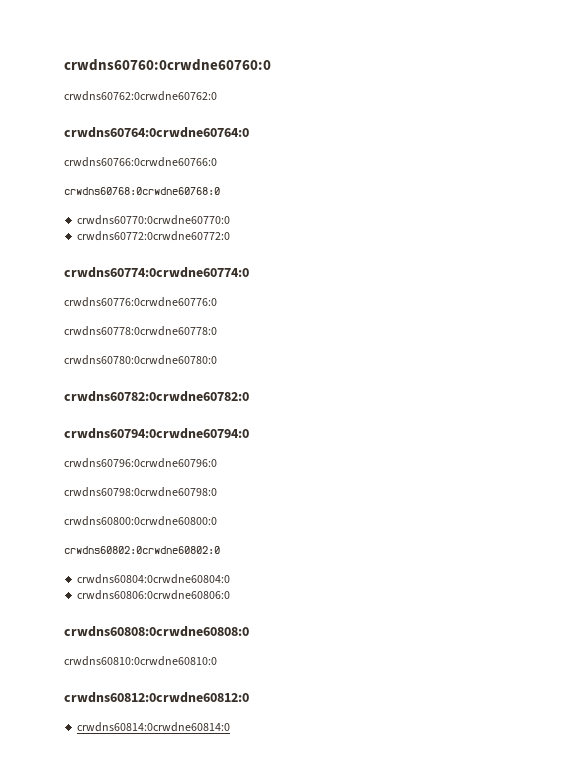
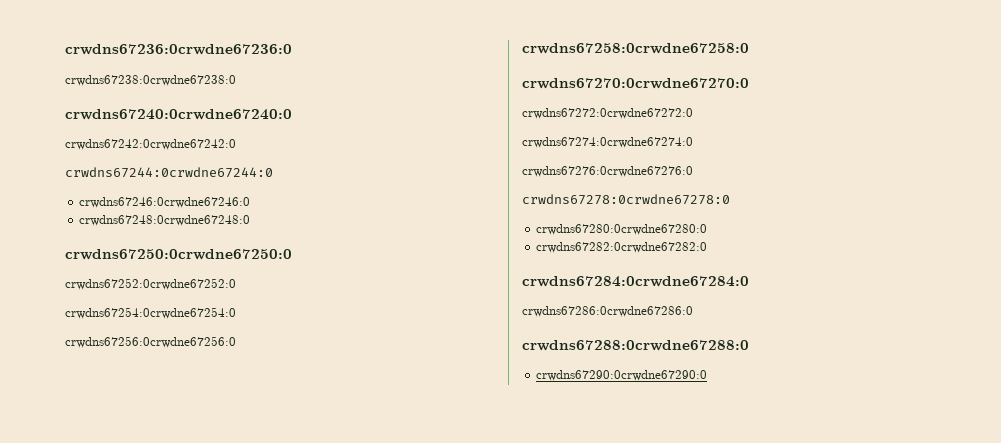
[64,59,271,71] [64,91,217,101] [64,127,249,138] [64,157,217,167] [64,187,220,195] [77,215,231,225] [77,231,231,241] [64,267,249,278] [64,297,217,307] [64,326,217,336] [64,355,217,365] [64,391,249,402] [64,428,249,439] [64,458,217,468] [64,487,217,497] [64,516,217,526] [64,546,220,554] [77,574,231,584] [77,590,231,600] [64,626,249,637] [64,656,217,666] [64,692,249,703] [77,722,231,732] crwdns60760:0crwdne60760:0 // crwdns60762:0crwdne60762:0 // crwdns60764:0crwdne60764:0 // crwdns60766:0crwdne60766:0 // crwdns60768:0crwdne60768:0 // crwdns60770:0crwdne60770:0 // crwdns60772:0crwdne60772:0 // crwdns60774:0crwdne60774:0 // crwdns60776:0crwdne60776:0 // crwdns60778:0crwdne60778:0 // crwdns60780:0crwdne60780:0 // crwdns60782:0crwdne60782:0 // crwdns60794:0crwdne60794:0 // crwdns60796:0crwdne60796:0 // crwdns60798:0crwdne60798:0 // crwdns60800:0crwdne60800:0 // crwdns60802:0crwdne60802:0 // crwdns60804:0crwdne60804:0 // crwdns60806:0crwdne60806:0 // crwdns60808:0crwdne60808:0 // crwdns60810:0crwdne60810:0 // crwdns60812:0crwdne60812:0 // crwdns60814:0crwdne60814:0 -> [65,44,292,55] [65,75,236,86] [65,109,292,120] [65,139,236,150] [65,167,273,178] [79,197,251,208] [79,215,251,226] [65,249,292,260] [65,278,236,290] [65,307,236,319] [65,336,236,348] [522,43,749,54] [522,78,749,89] [522,108,693,119] [522,137,693,148] [522,166,693,177] [522,194,730,205] [536,224,708,235] [536,242,708,253] [522,276,749,287] [522,306,693,317] [522,340,749,351] [536,370,708,381] crwdns67236:0crwdne67236:0 // crwdns67238:0crwdne67238:0 // crwdns67240:0crwdne67240:0 // crwdns67242:0crwdne67242:0 // crwdns67244:0crwdne67244:0 // crwdns67246:0crwdne67246:0 // crwdns67248:0crwdne67248:0 // crwdns67250:0crwdne67250:0 // crwdns67252:0crwdne67252:0 // crwdns67254:0crwdne67254:0 // crwdns67256:0crwdne67256:0 // crwdns67258:0crwdne67258:0 // crwdns67270:0crwdne67270:0 // crwdns67272:0crwdne67272:0 // crwdns67274:0crwdne67274:0 // crwdns67276:0crwdne67276:0 // crwdns67278:0crwdne67278:0 // crwdns67280:0crwdne67280:0 // crwdns67282:0crwdne67282:0 // crwdns67284:0crwdne67284:0 // crwdns67286:0crwdne67286:0 // crwdns67288:0crwdne67288:0 // crwdns67290:0crwdne67290:0

